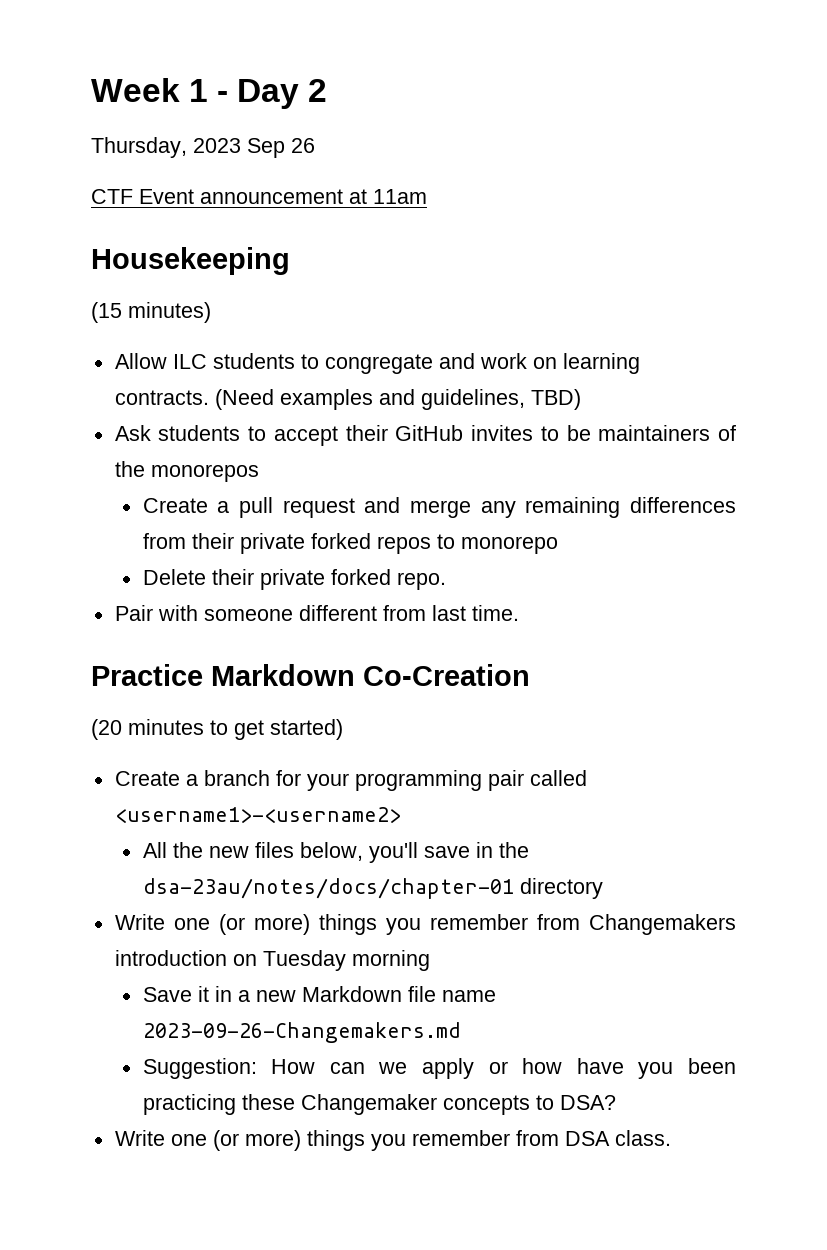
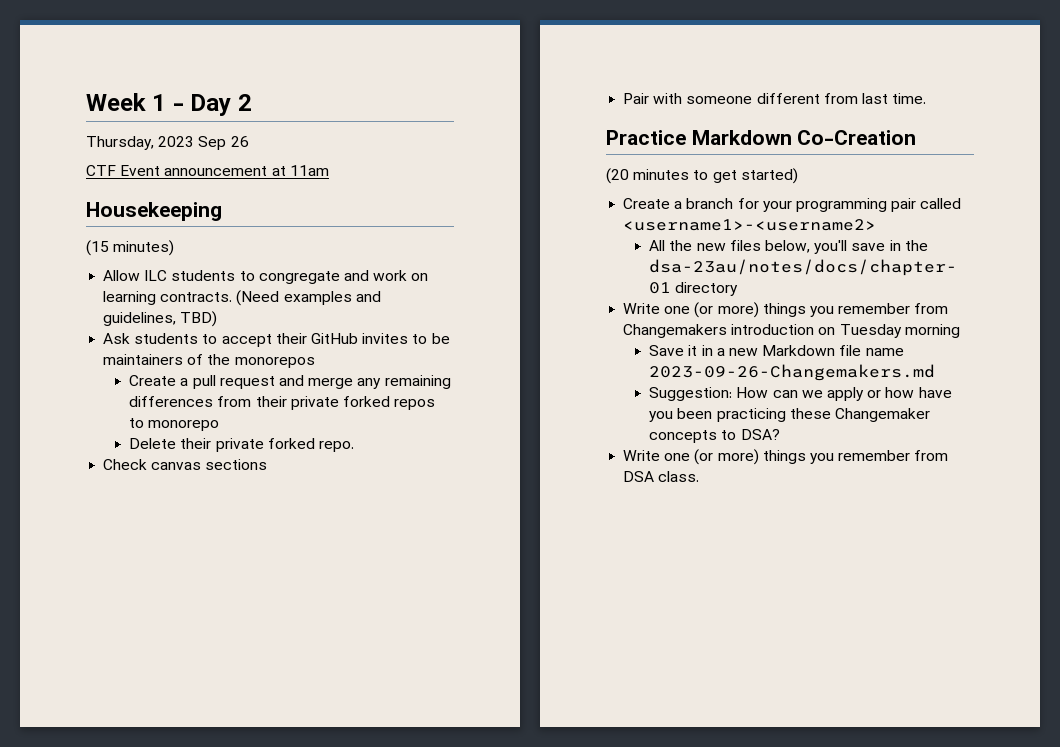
(446, 581) none -> [103,459,268,470] // Check canvas sections

